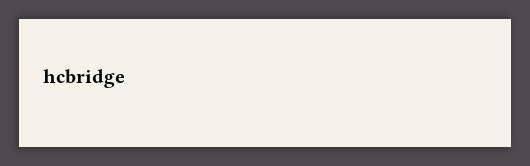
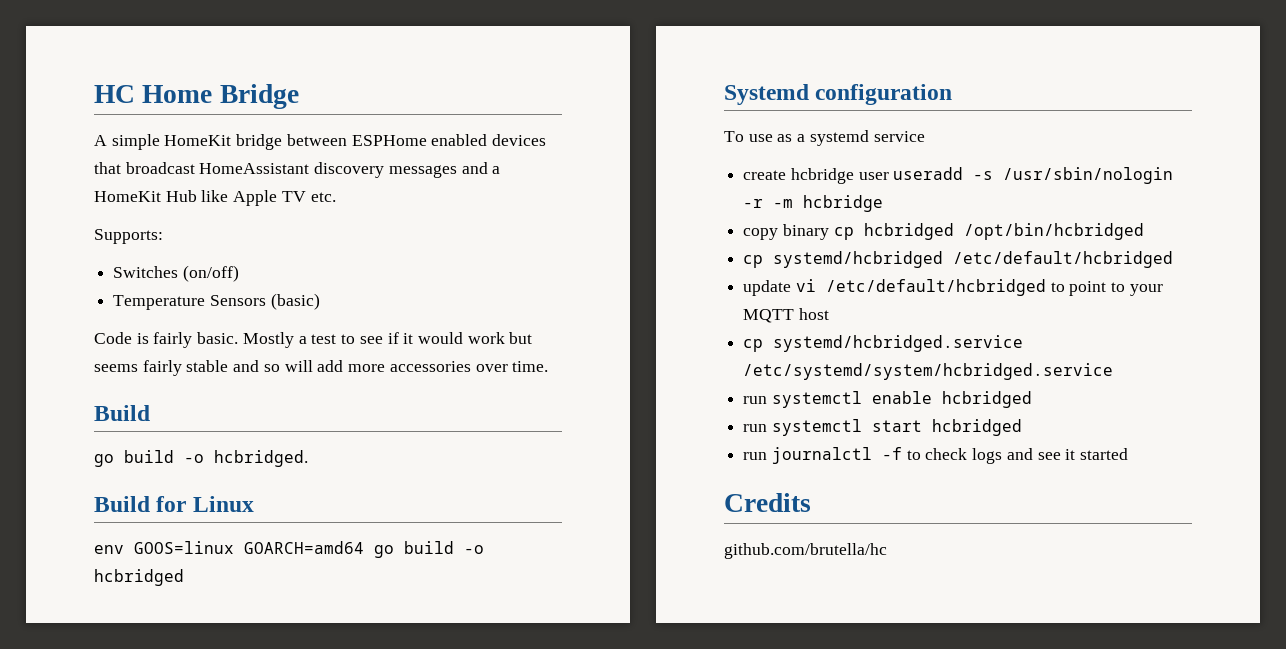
[43,69,125,88] hcbridge -> [94,84,299,109] [94,134,547,150] [94,162,501,178] [94,190,336,206] [94,229,163,244] [113,265,239,282] [113,293,320,310] [94,332,533,348] [94,360,549,376] [94,405,150,421] [94,450,308,467] [94,496,254,512] [94,541,484,558] [94,569,184,586] [724,84,953,105] [724,130,925,146] [743,167,1174,184] [743,195,884,212] [743,223,1144,240] [743,251,1174,268] [743,279,1163,296] [743,308,829,323] [743,335,1024,352] [743,363,1114,380] [743,391,1032,408] [743,419,1022,436] [743,447,1129,464] [724,493,811,512] [724,543,887,559] HC Home Bridge // A simple HomeKit bridge between ESPHome enabled devices that broadcast HomeAssistant discovery messages and a HomeKit Hub like Apple TV etc. // Supports: // Switches (on/off) // Temperature Sensors (basic) // Code is fairly basic. Mostly a test to see if it would work but seems fairly stable and so will add more accessories over time. // Build // go build -o hcbridged. // Build for Linux // env GOOS=linux GOARCH=amd64 go build -o hcbridged // Systemd configuration // To use as a systemd service // create hcbridge user useradd -s /usr/sbin/nologin -r -m hcbridge // copy binary cp hcbridged /opt/bin/hcbridged // cp systemd/hcbridged /etc/default/hcbridged // update vi /etc/default/hcbridged to point to your MQTT host // cp systemd/hcbridged.service /etc/systemd/system/hcbridged.service // run systemctl enable hcbridged // run systemctl start hcbridged // run journalctl -f to check logs and see it started // Credits // github.com/brutella/hc

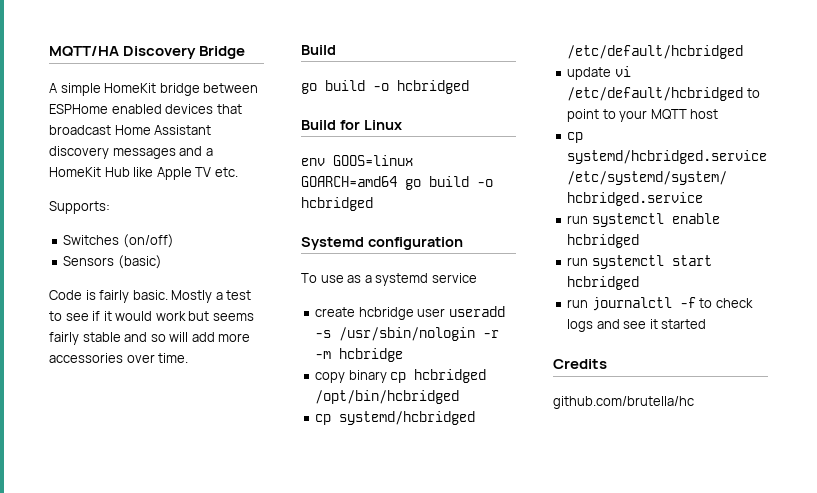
[94,85,213,103] HC Home -> [49,46,197,59] MQTT/HA Discovery
[199,163,310,174] HomeAssistant -> [114,125,212,135] Home Assistant
[113,295,206,310] Temperature -> (174, 241) none
[214,450,308,467] hcbridged. -> [397,80,469,94] hcbridged

